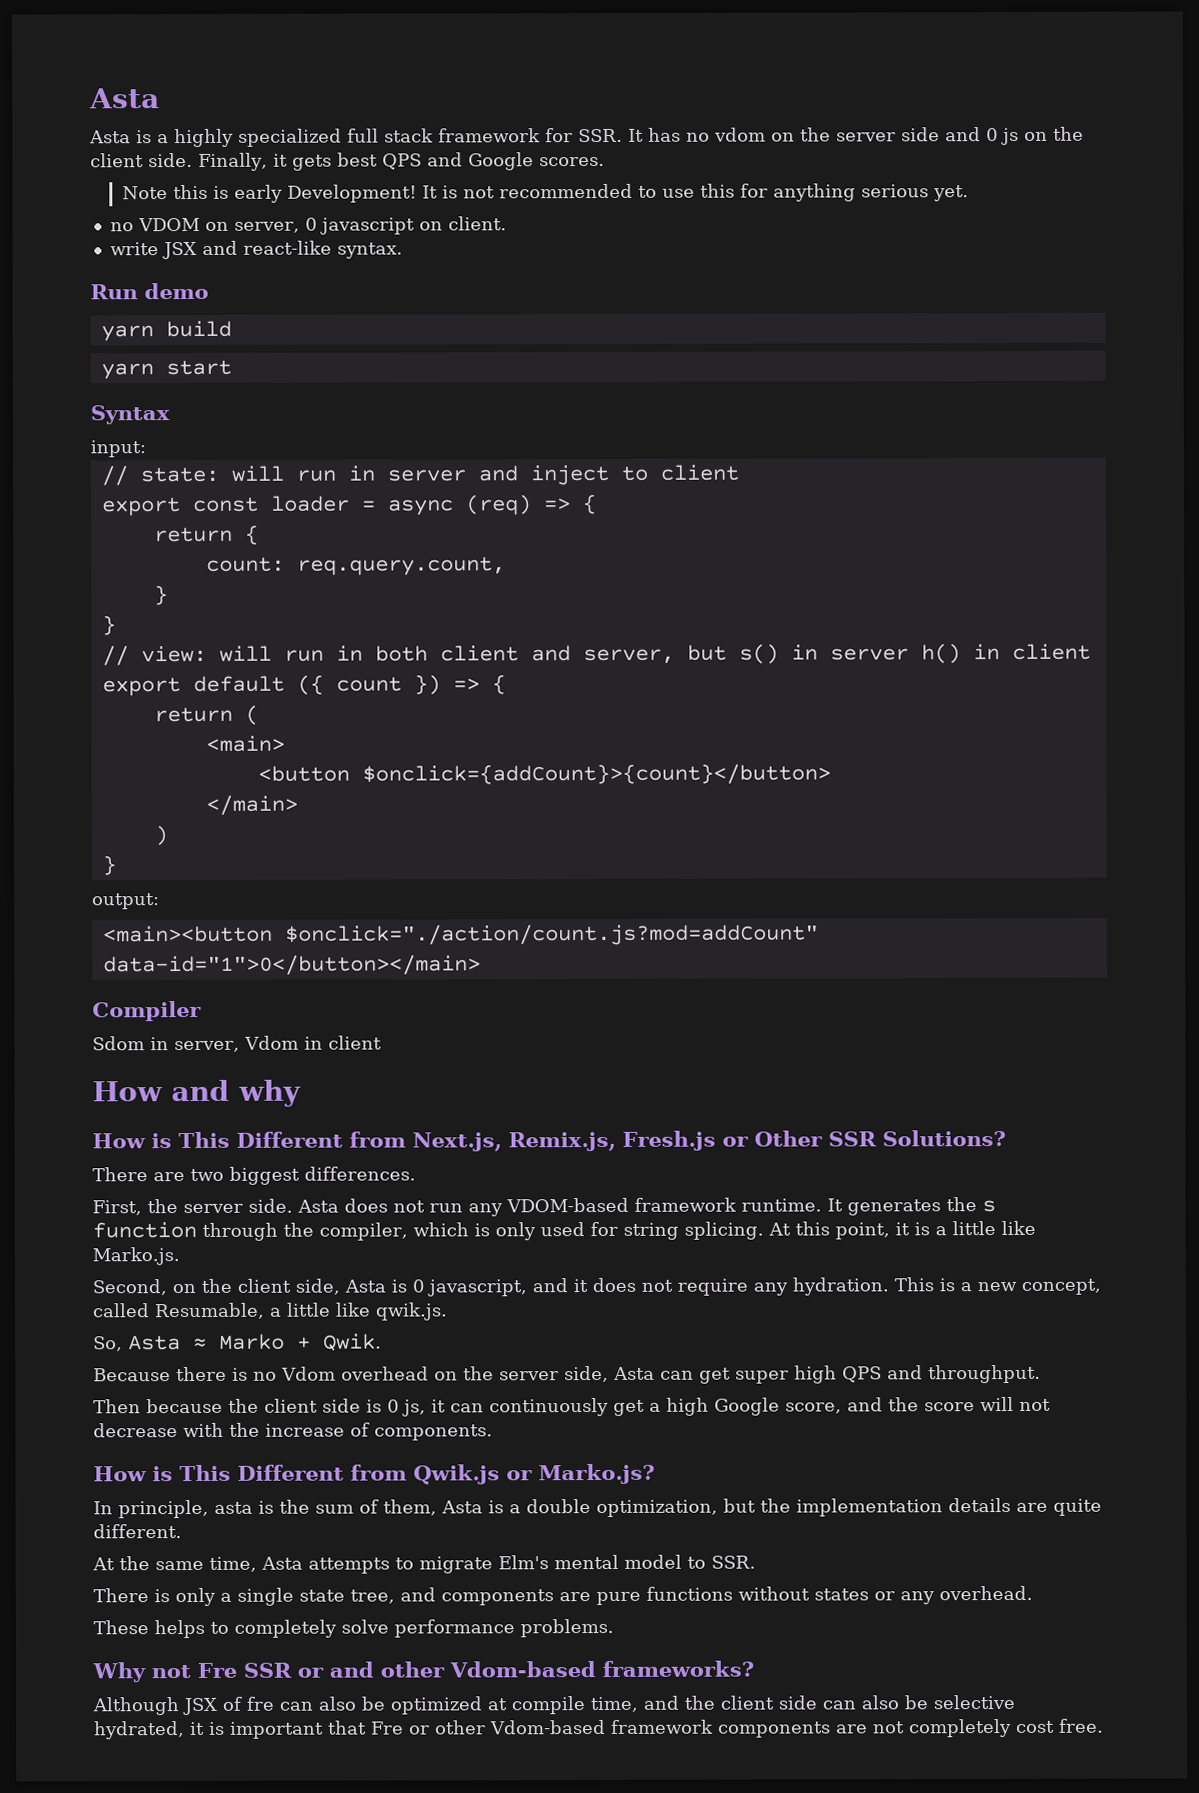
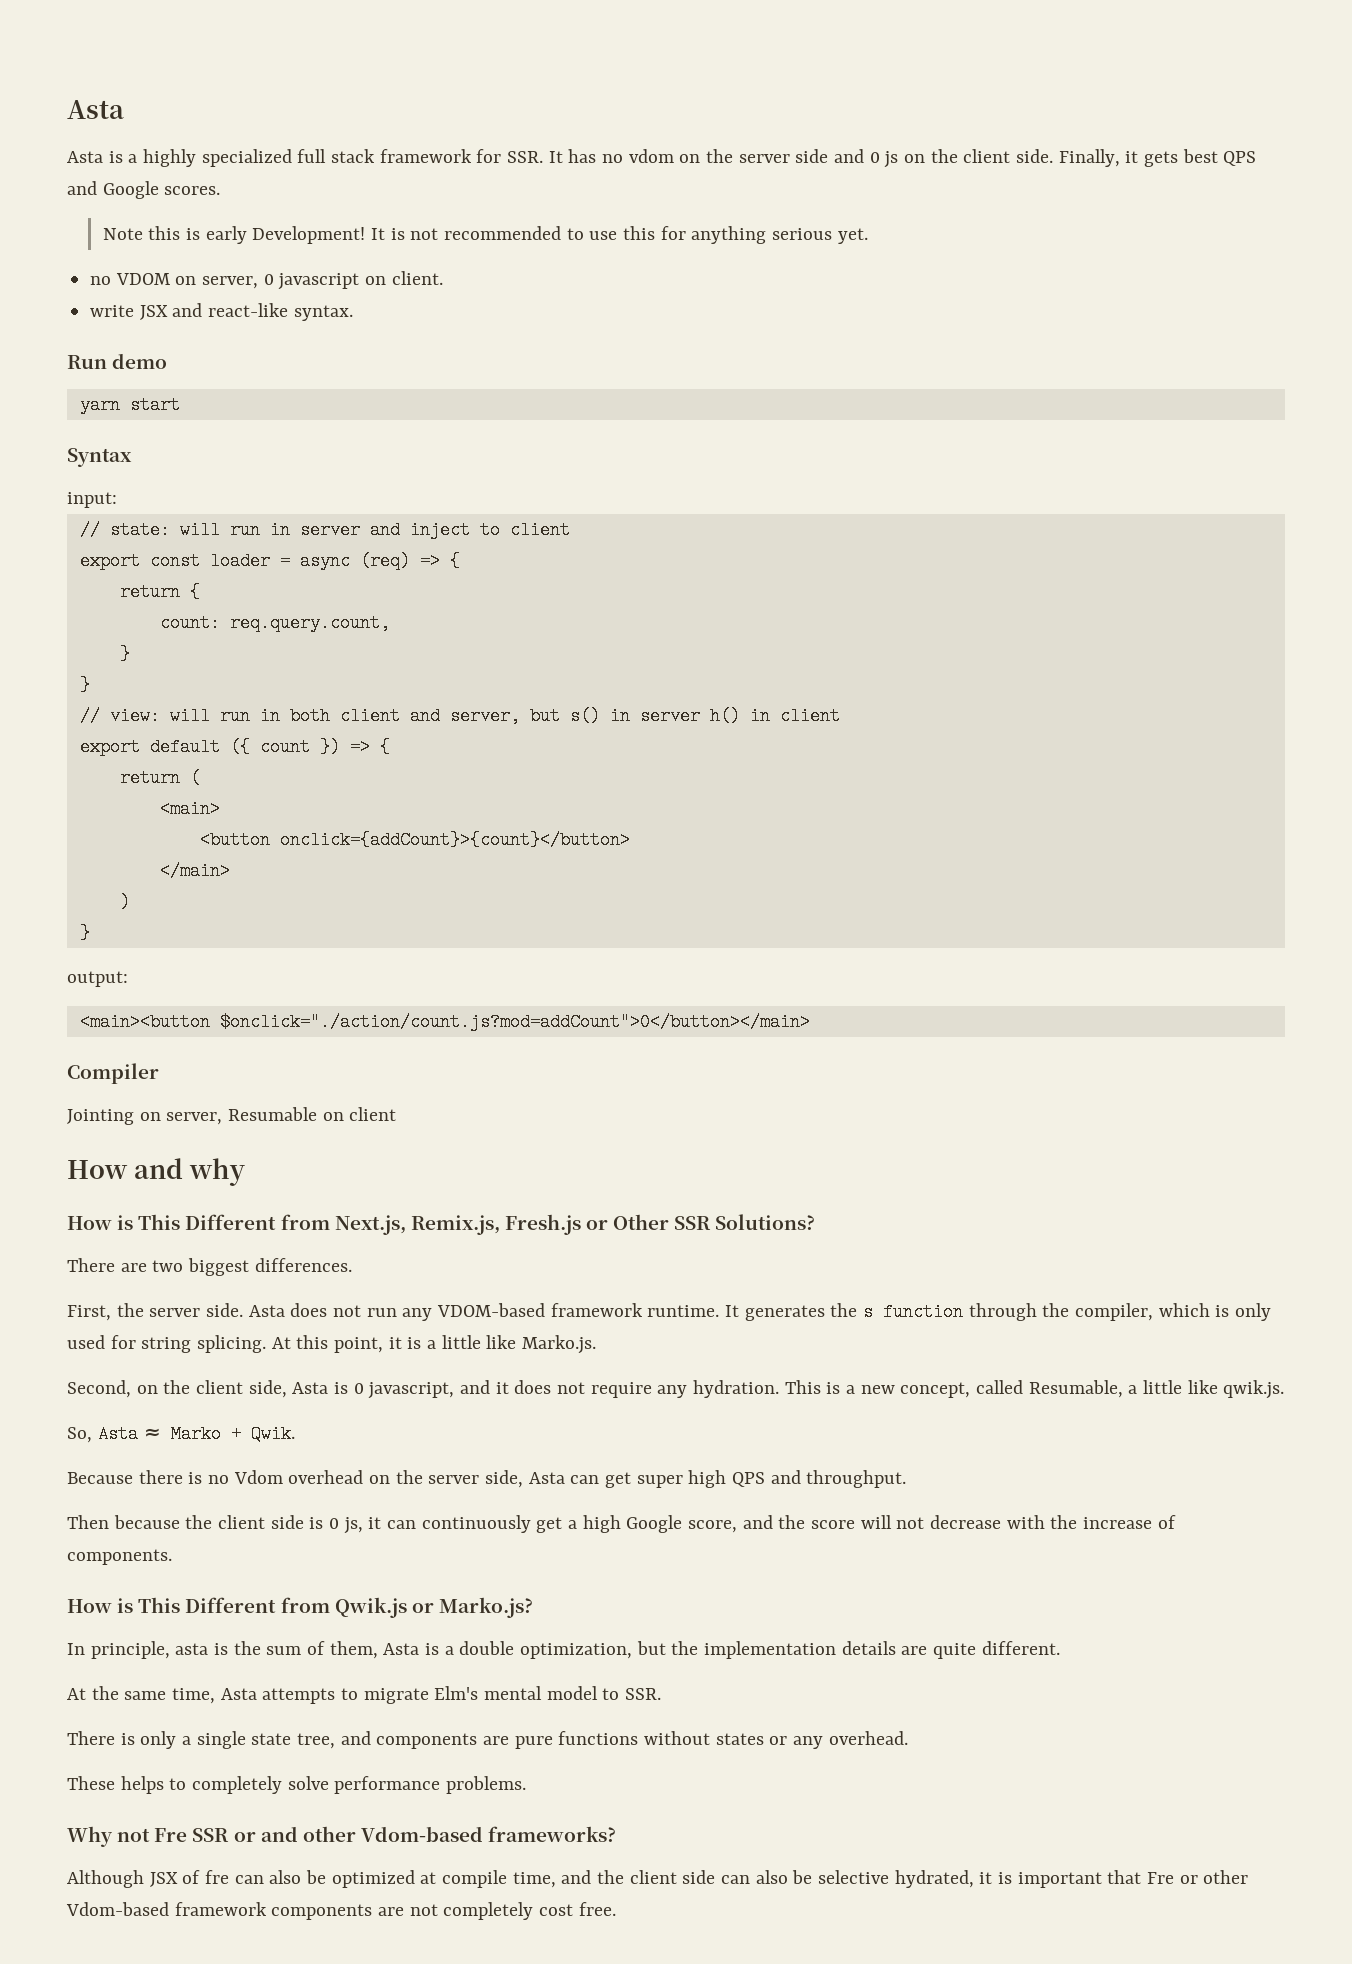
[100,320,232,342] // yarn build -> (168, 361) none
[361,763,831,785] $onclick={addCount}>{count}</button> -> [279,831,630,849] onclick={addCount}>{count}</button>
[284,923,819,946] [102,954,481,976] $onclick="./action/count.js?mod=addCount" data-id="1">0</button></main> -> [219,1013,810,1031] $onclick="./action/count.js?mod=addCount">0</button></main>
[92,1035,323,1053] Sdom in server, Vdom in -> [67,1107,344,1125] Jointing on server, Resumable on

